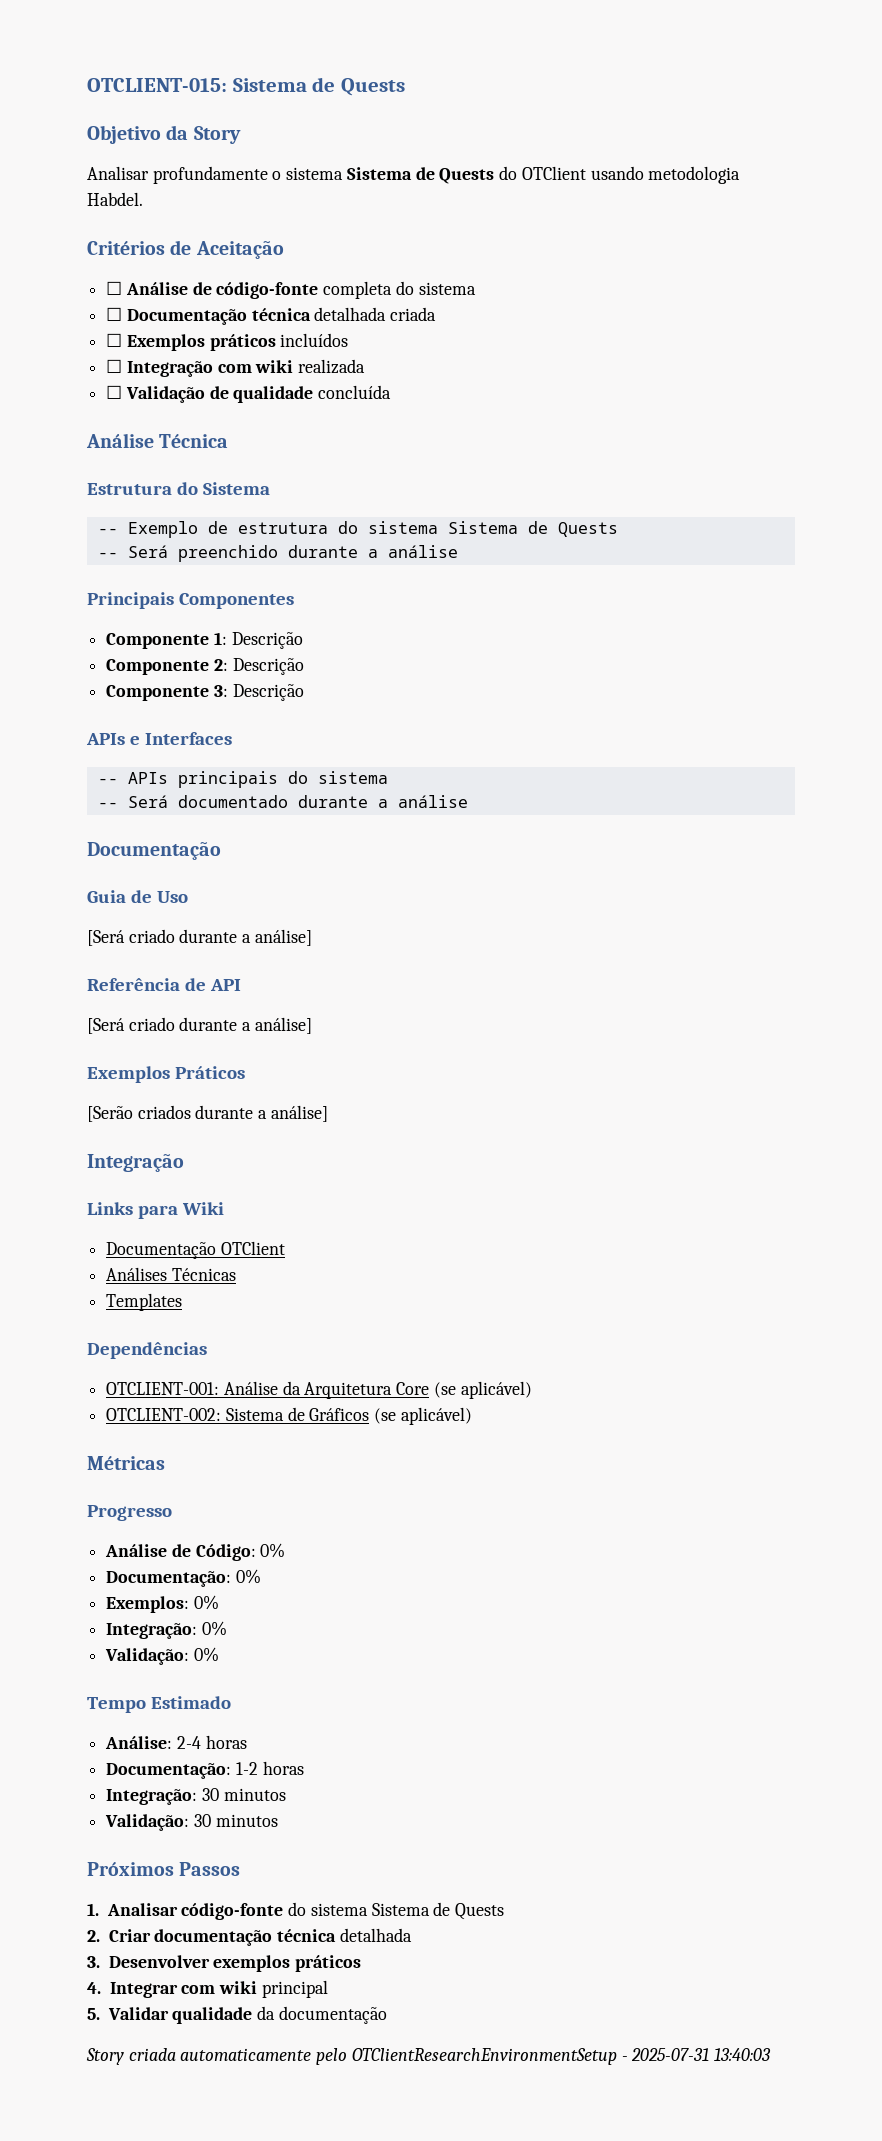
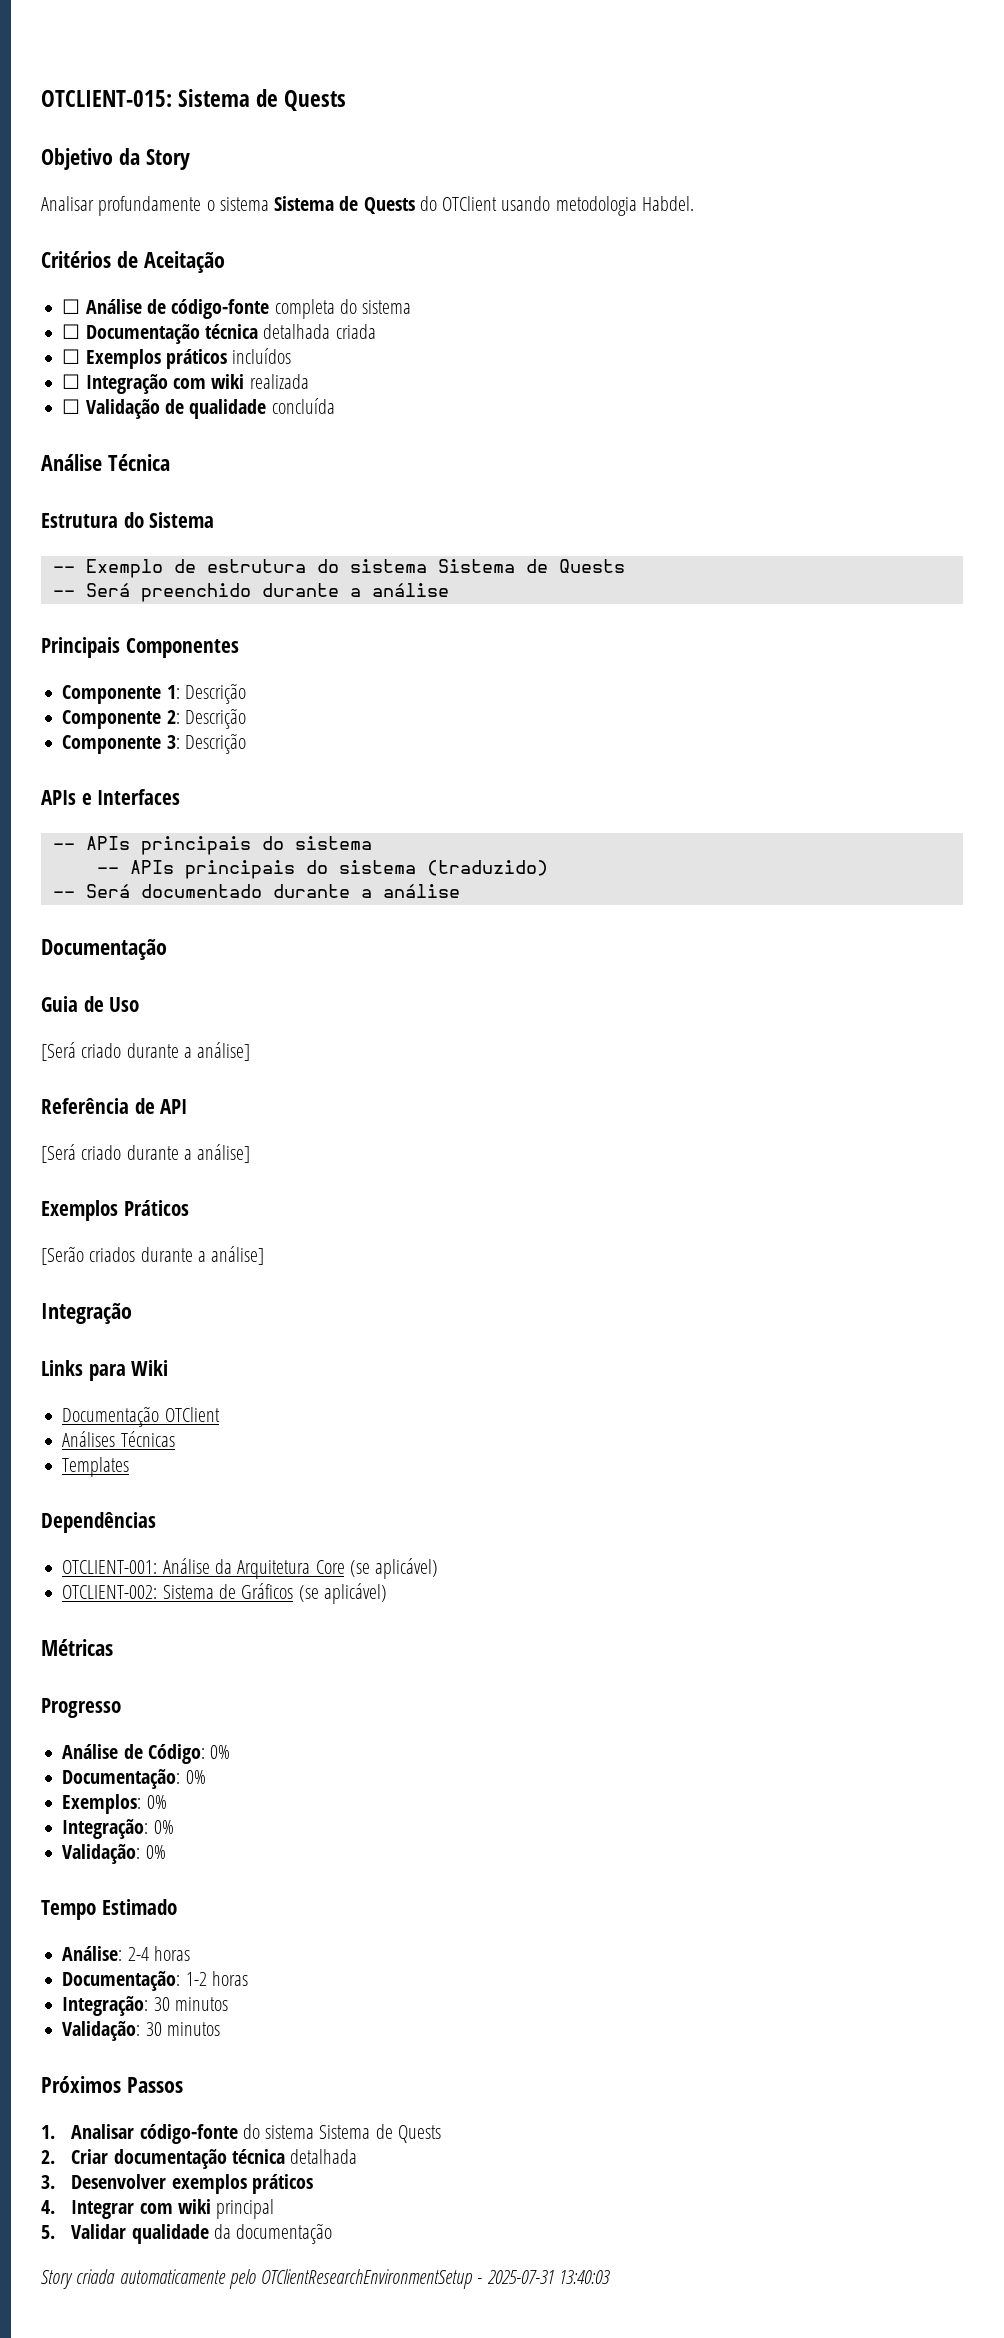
(388, 777) none -> [96,860,548,879] // -- APIs principais do sistema (traduzido)

